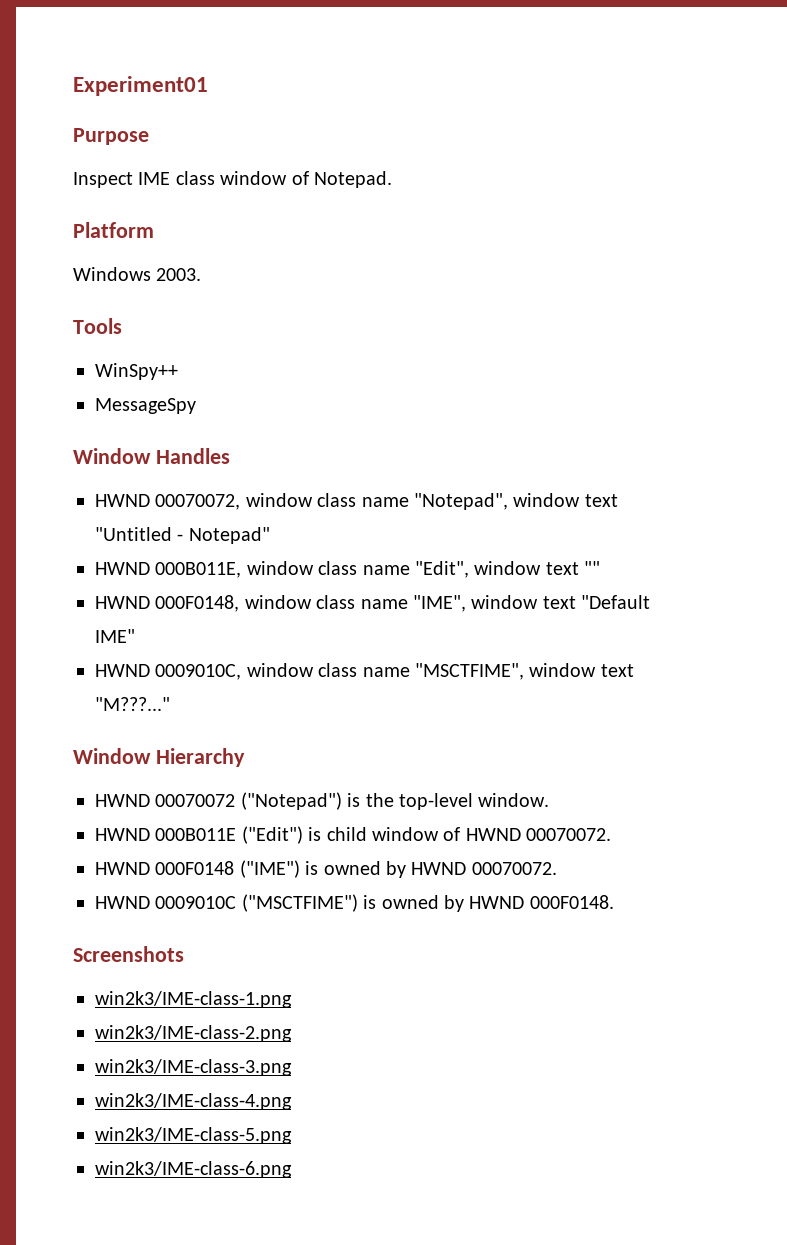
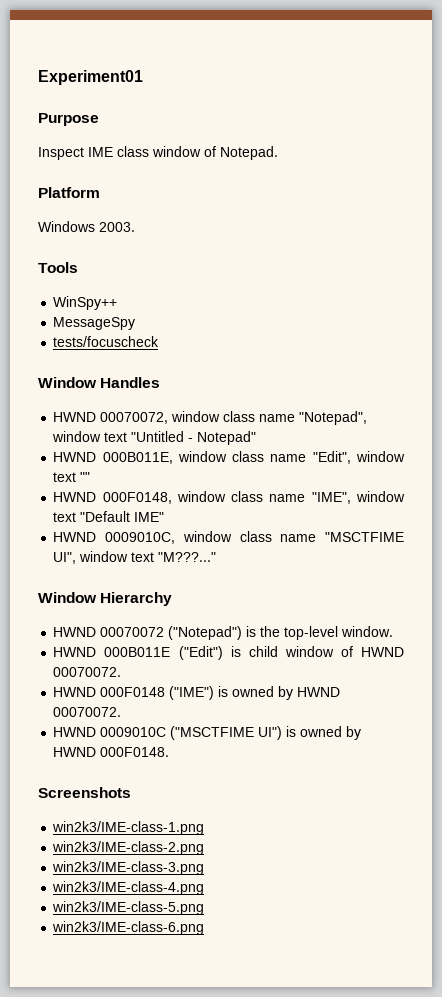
(196, 406) none -> [53,336,160,347] // tests/focuscheck
[415,663,524,680] "MSCTFIME", -> [325,532,404,542] [53,552,77,564] "MSCTFIME UI",
[241,894,358,912] ("MSCTFIME") -> [170,726,283,740] ("MSCTFIME UI")

